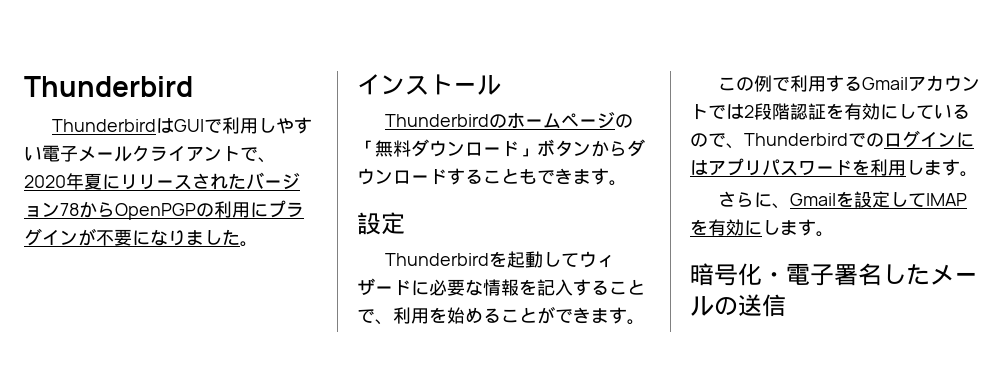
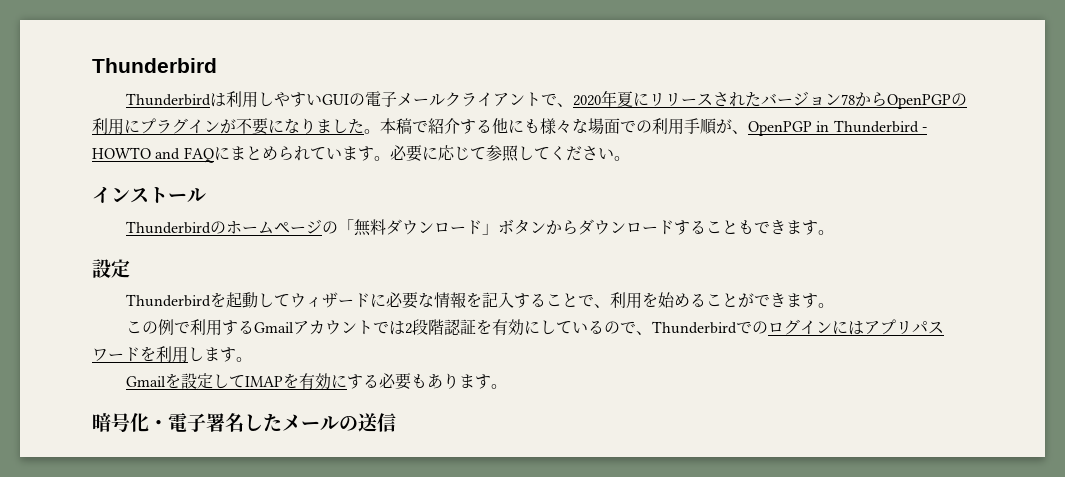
[174,119,223,133] GUIで -> (226, 100) none
(42, 153) none -> [321,93,365,106] GUIの
(258, 244) none -> [380,118,927,136] [92,145,630,163] 本稿で紹介する他にも様々な場面での利用手順が、OpenPGP in Thunderbird - HOWTO and FAQにまとめられています。必要に応じて参照してください。
[718,191,791,209] さらに、 -> (252, 359) none
[762,220,780,235] し -> [346,373,459,390] する必要もあり

